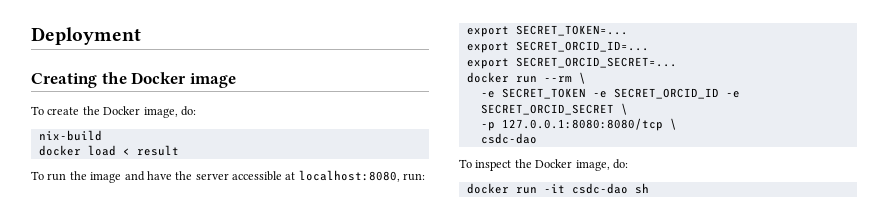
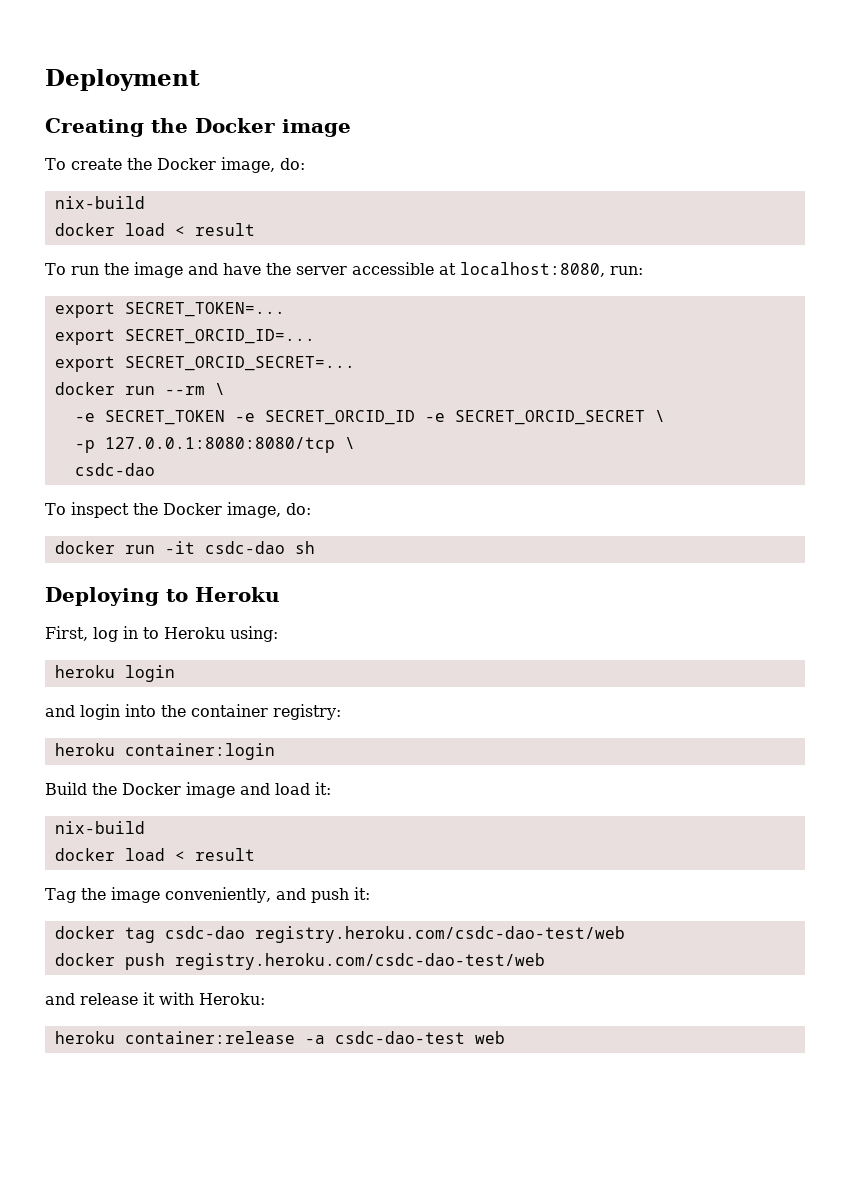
(649, 188) none -> [45,587,280,606] [45,626,278,642] [54,665,175,682] [45,704,341,720] [54,743,275,760] [45,782,331,798] [54,821,145,834] [54,848,255,861] [45,887,370,903] [54,926,625,943] [54,953,545,970] [45,992,265,1005] [54,1031,505,1044] // Deploying to Heroku // First, log in to Heroku using: // heroku login // and login into the container registry: // heroku container:login // Build the Docker image and load it: // nix-build // docker load < result // Tag the image conveniently, and push it: // docker tag csdc-dao registry.heroku.com/csdc-dao-test/web // docker push registry.heroku.com/csdc-dao-test/web // and release it with Heroku: // heroku container:release -a csdc-dao-test web

